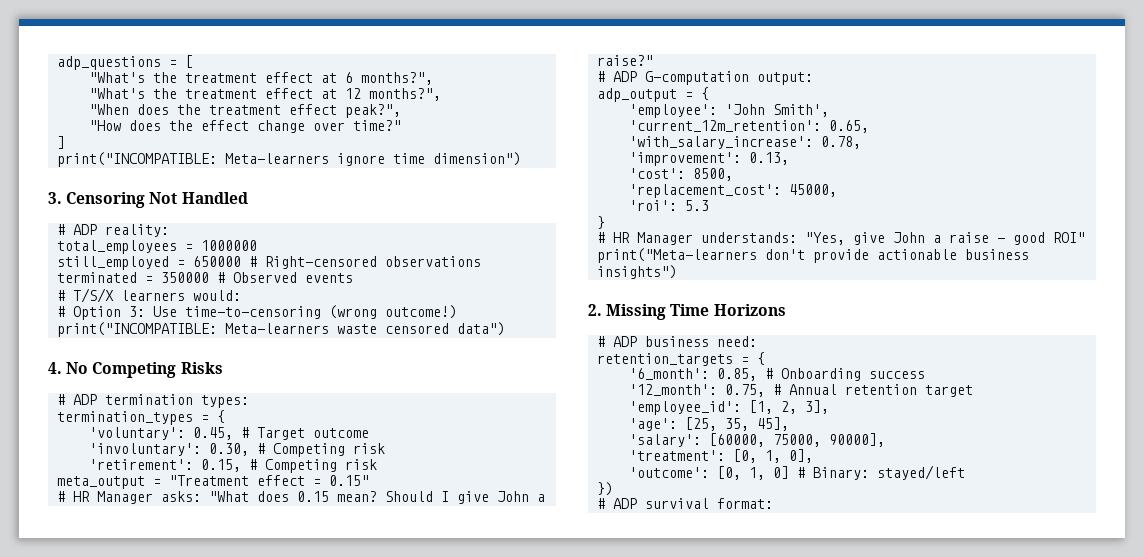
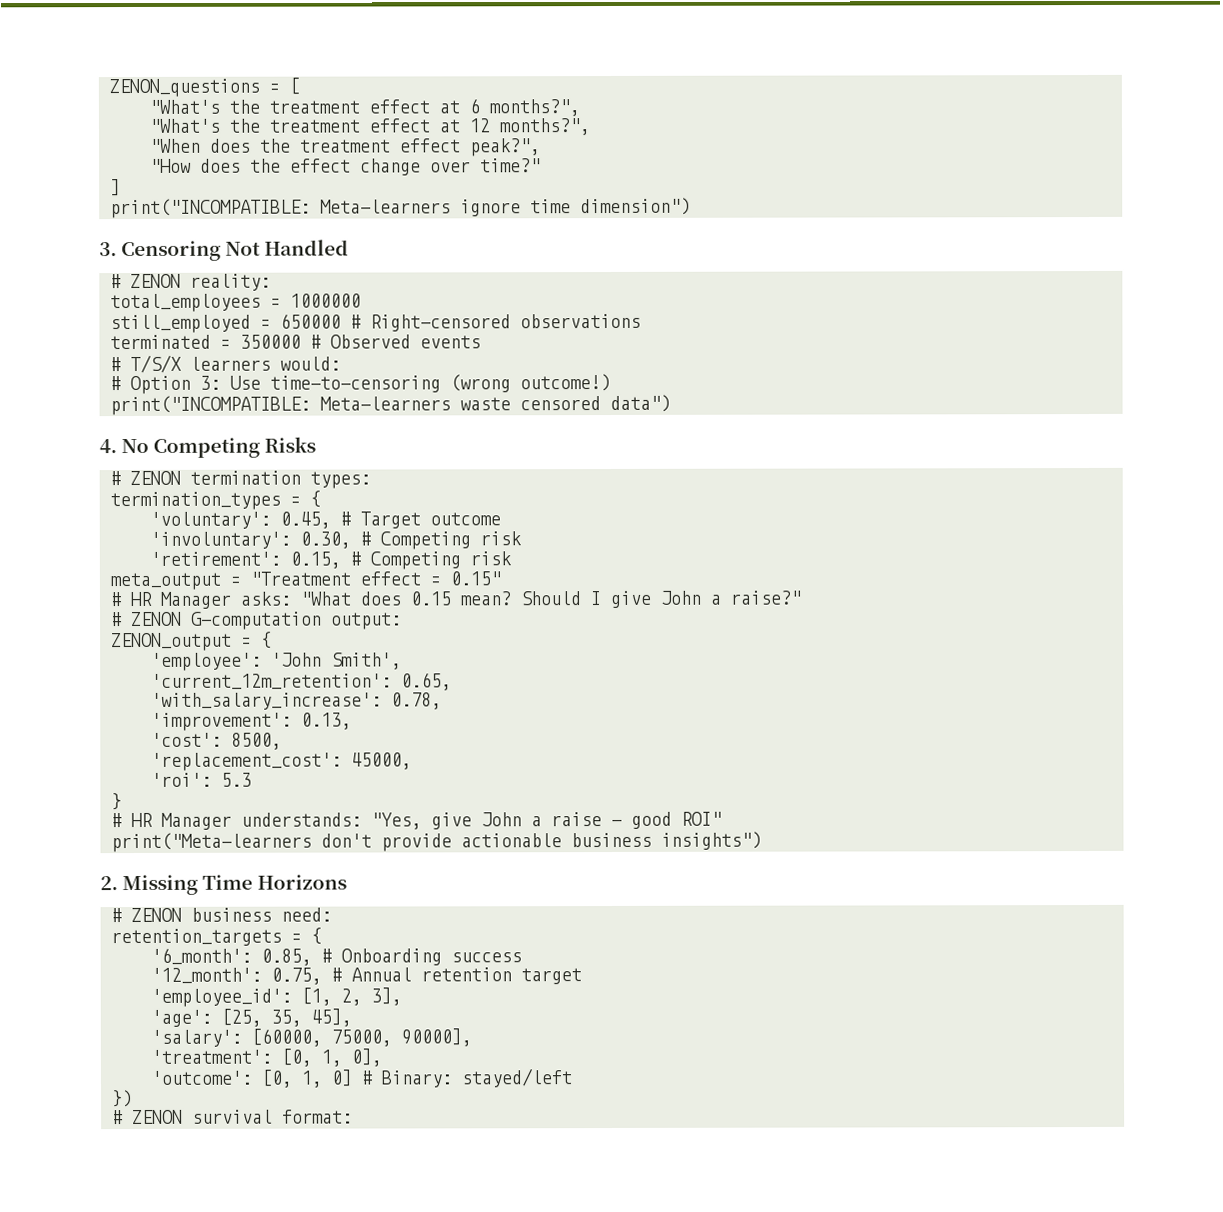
[57,56,162,70] adp_questions -> [109,78,261,98] ZENON_questions
[73,224,98,235] ADP -> [130,273,182,289] ZENON
[73,394,98,405] ADP -> [130,470,182,486] ZENON
[613,71,638,82] ADP -> [131,611,183,627] ZENON
[597,88,678,102] adp_output -> [111,632,233,652] ZENON_output
[613,336,638,347] ADP -> [131,907,183,923] ZENON
[613,498,638,509] ADP -> [132,1109,184,1125] ZENON

